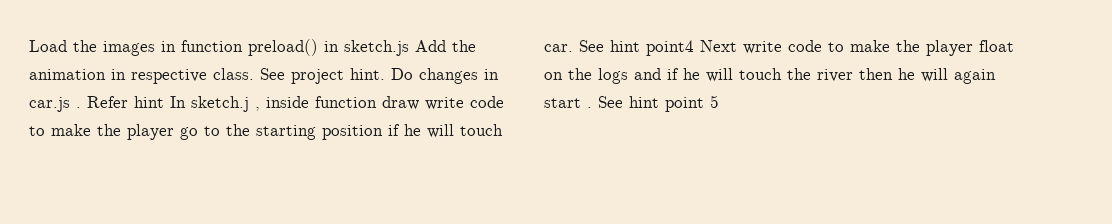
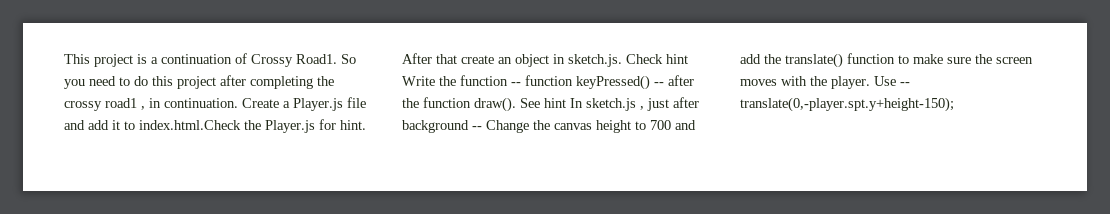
[29,39,476,56] [29,68,499,84] [29,96,504,112] [29,124,503,140] [544,40,1014,56] [544,68,996,84] [544,95,719,112] Load the images in function preload() in sketch.js Add the animation in respective class. See project hint. Do changes in car.js . Refer hint In sketch.j , inside function draw write code to make the player go to the starting position if he will touch car. See hint point4 Next write code to make the player float on the logs and if he will touch the river then he will again start . See hint point 5 -> [64,53,356,67] [64,75,334,89] [64,97,366,111] [64,119,366,133] [402,53,688,67] [402,75,694,90] [402,97,699,112] [402,120,696,133] [740,53,1033,68] [740,76,910,89] [740,97,954,112] This project is a continuation of Crossy Road1. So you need to do this project after completing the crossy road1 , in continuation. Create a Player.js file and add it to index.html.Check the Player.js for hint. After that create an object in sketch.js. Check hint Write the function -- function keyPressed() -- after the function draw(). See hint In sketch.js , just after background -- Change the canvas height to 700 and add the translate() function to make sure the screen moves with the player. Use -- translate(0,-player.spt.y+height-150);

